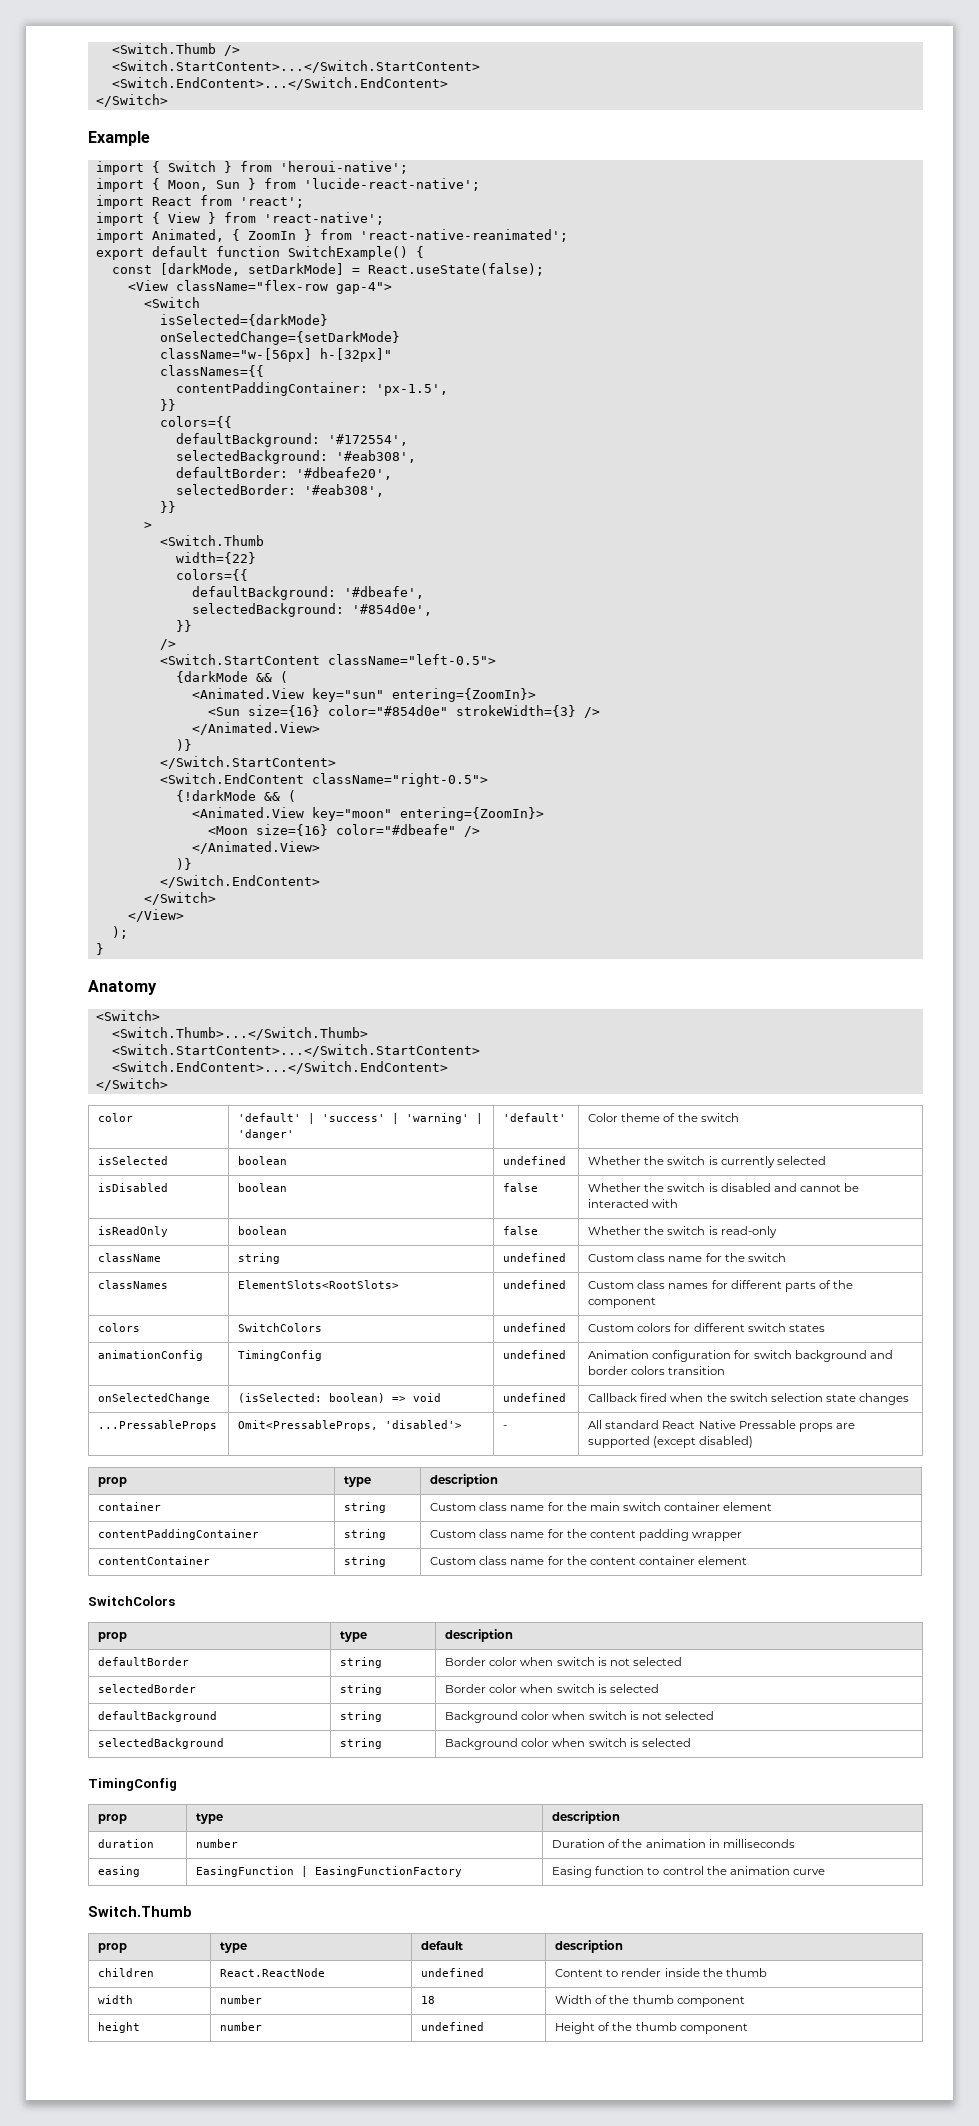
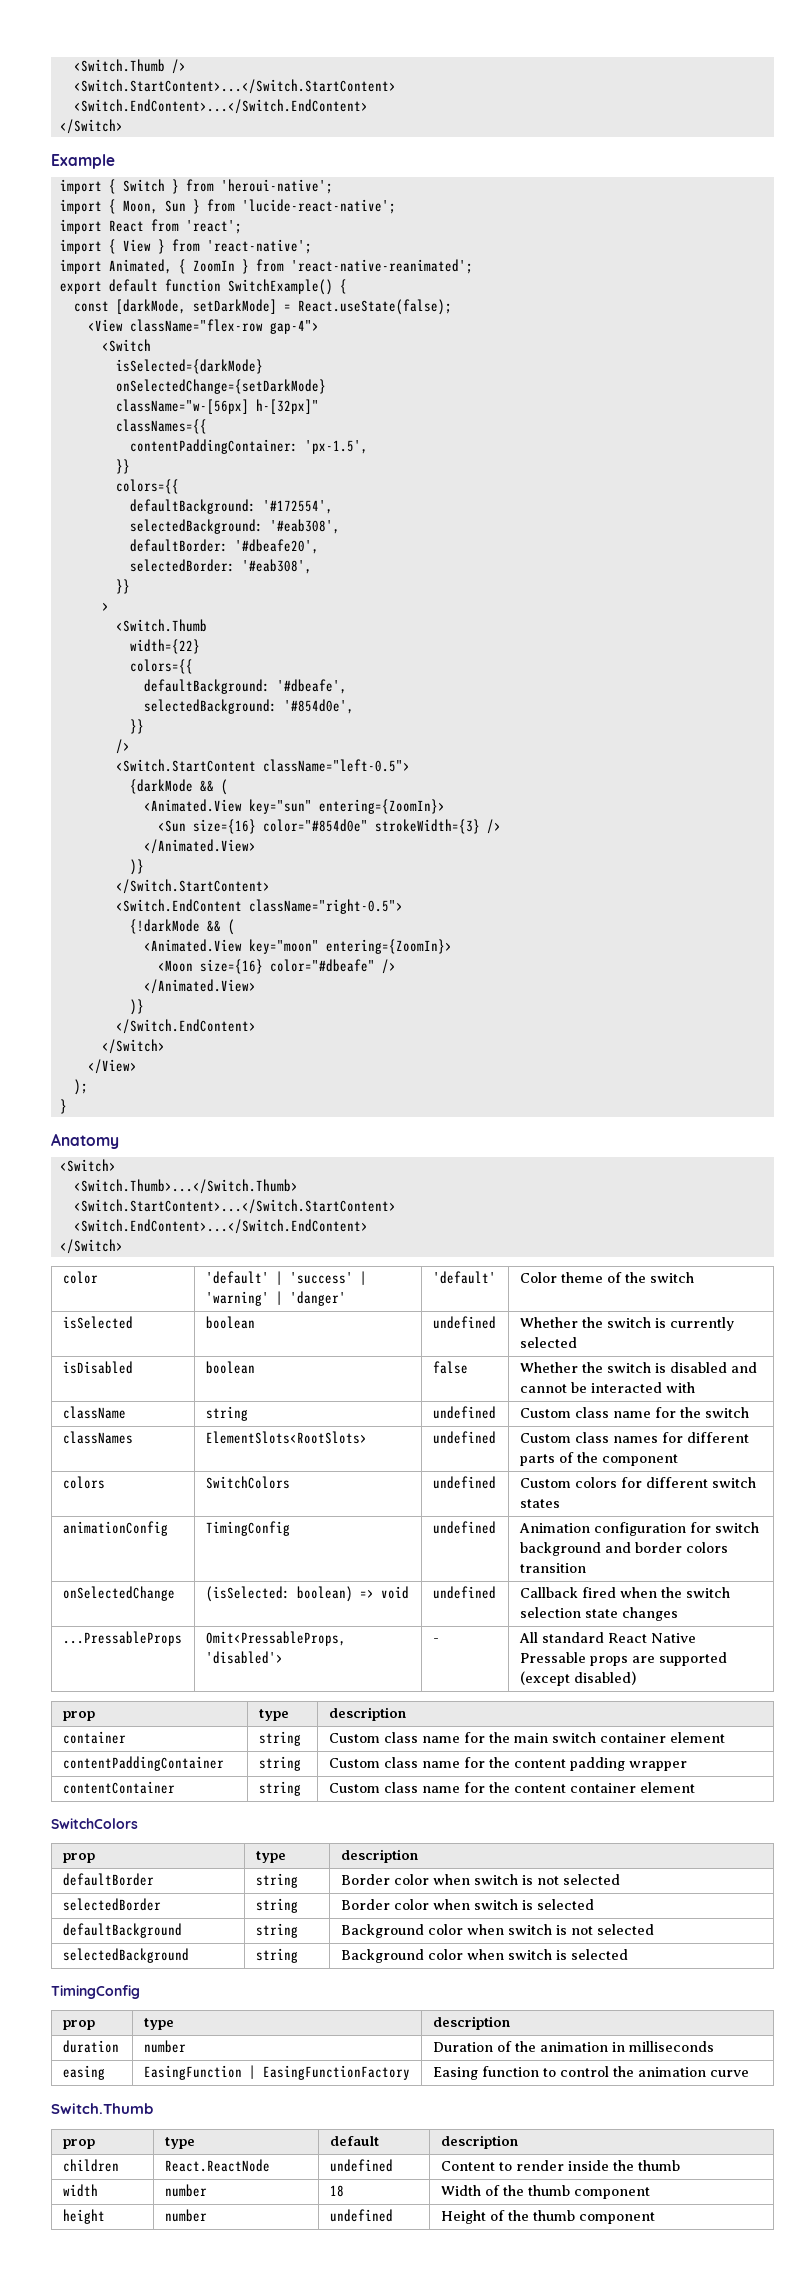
[98,1226,169,1237] [238,1226,288,1235] [503,1226,539,1235] [588,1226,777,1238] // isReadOnly | boolean | false | Whether the switch is read-only -> (695, 1387) none

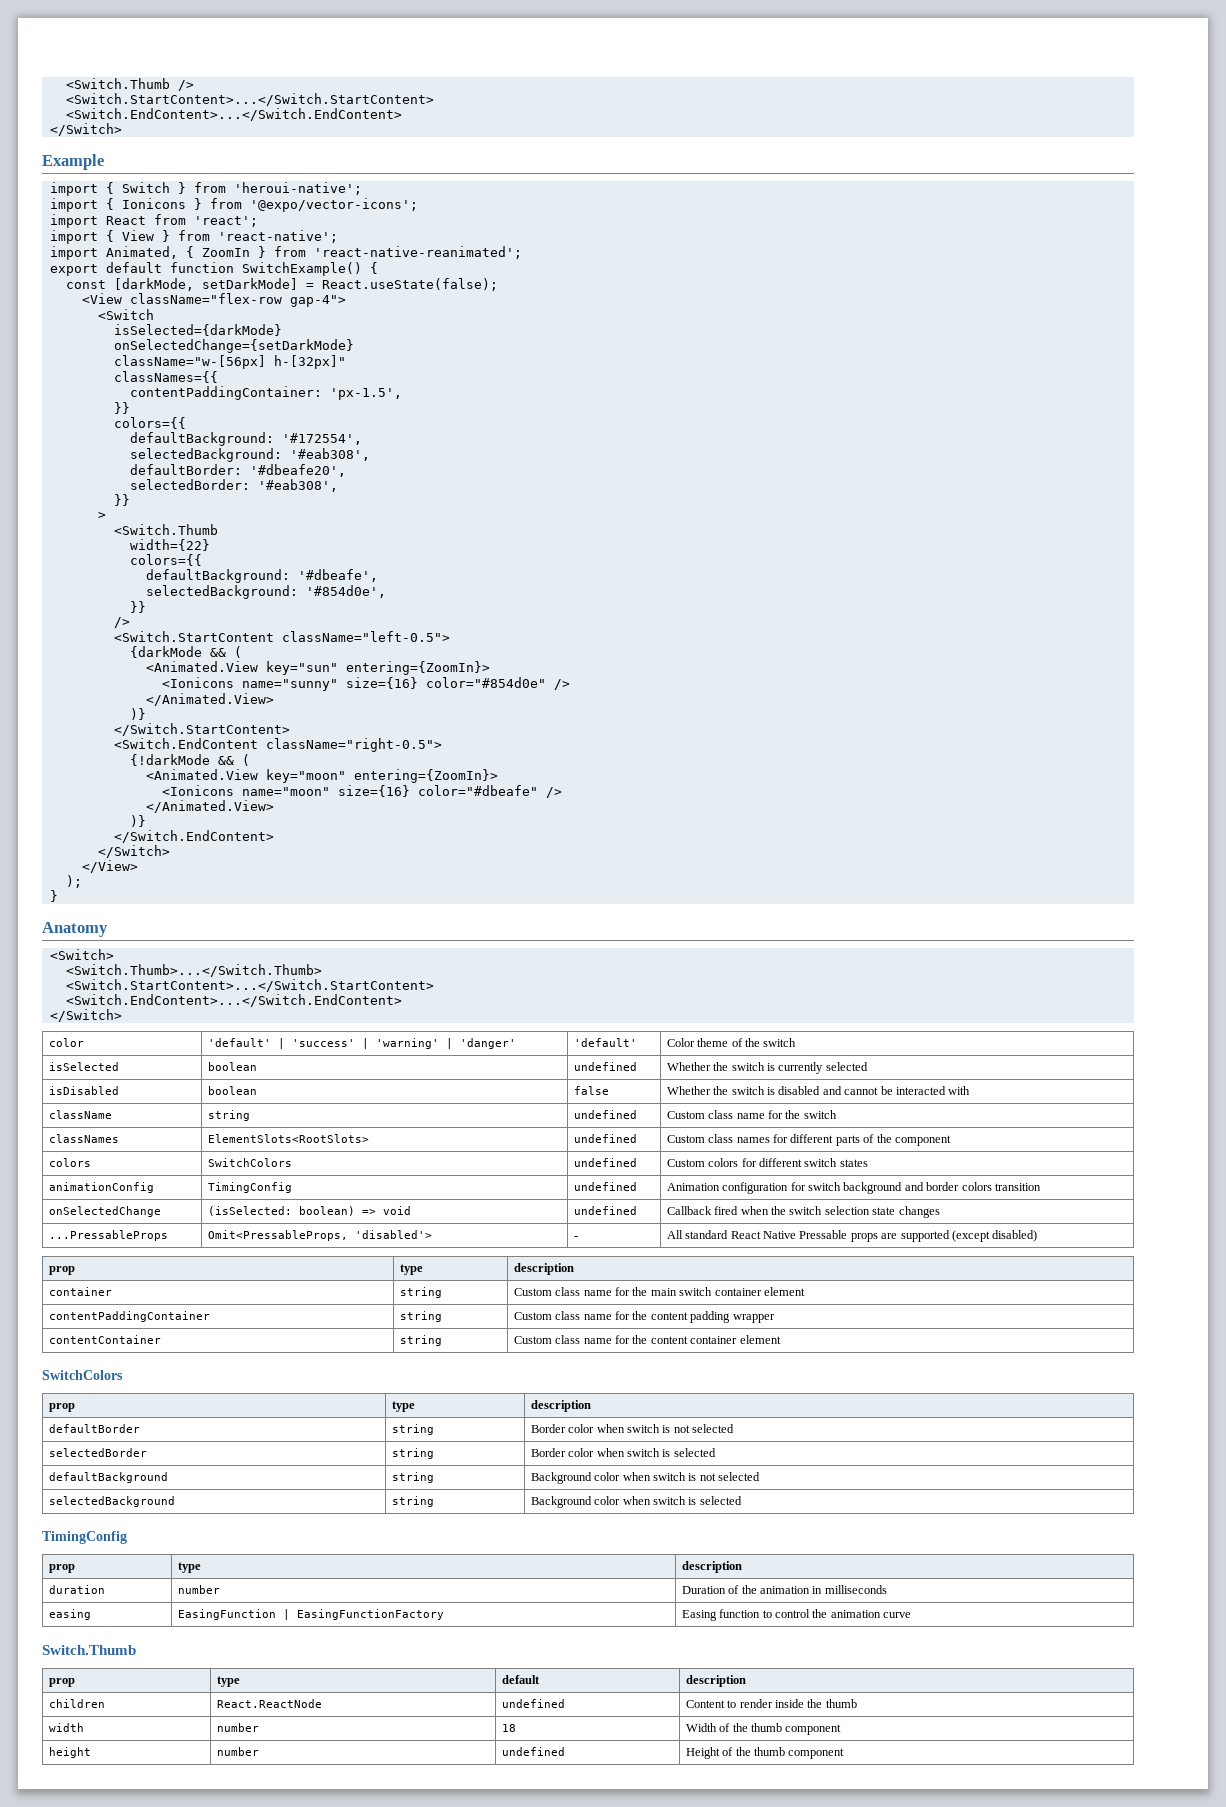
[122,199,396,214] Moon, Sun } from 'lucide-react-native'; -> [122,198,419,212] Ionicons } from '@expo/vector-icons';
[157,820,186,832] <Sun -> [162,677,339,691] <Ionicons name="sunny"
[374,819,480,834] strokeWidth={3} -> (547, 682) none
[157,960,193,972] <Moon -> [162,785,331,796] <Ionicons name="moon"

